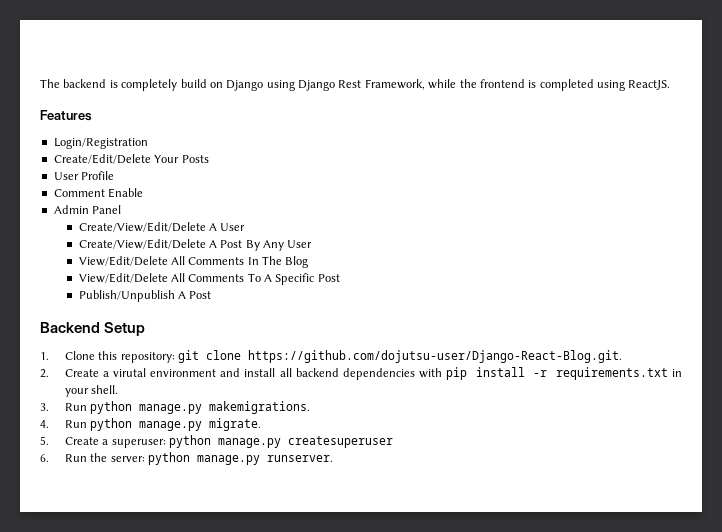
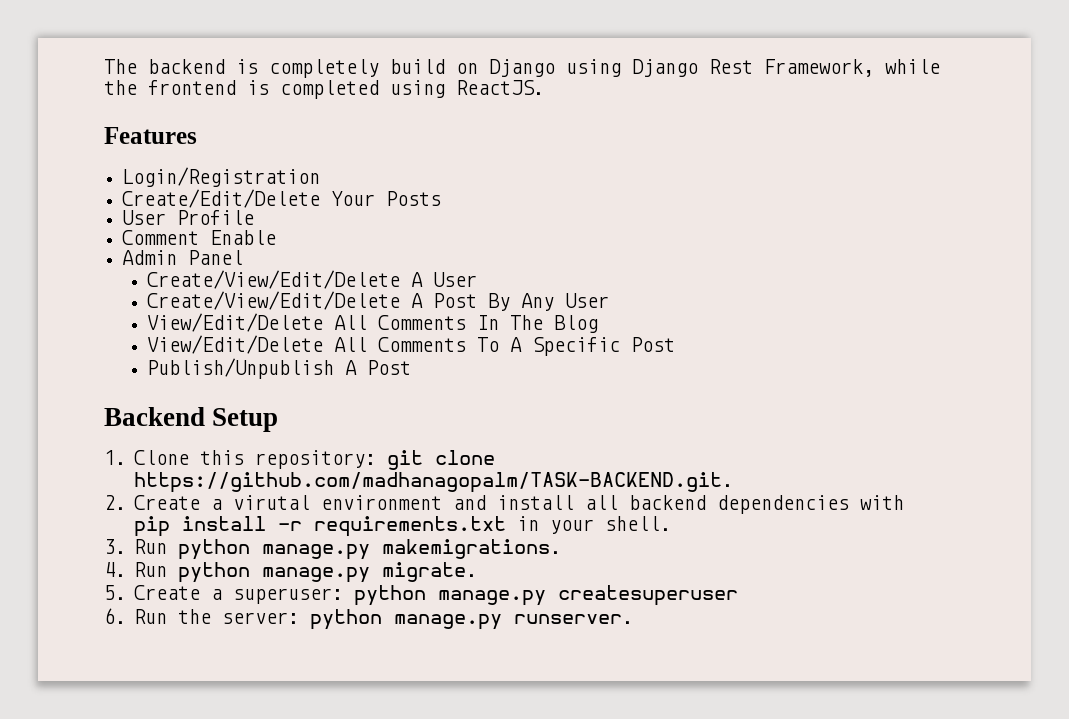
[247,350,622,363] https://github.com/dojutsu-user/Django-React-Blog.git. -> [134,472,734,493] https://github.com/madhanagopalm/TASK-BACKEND.git.

